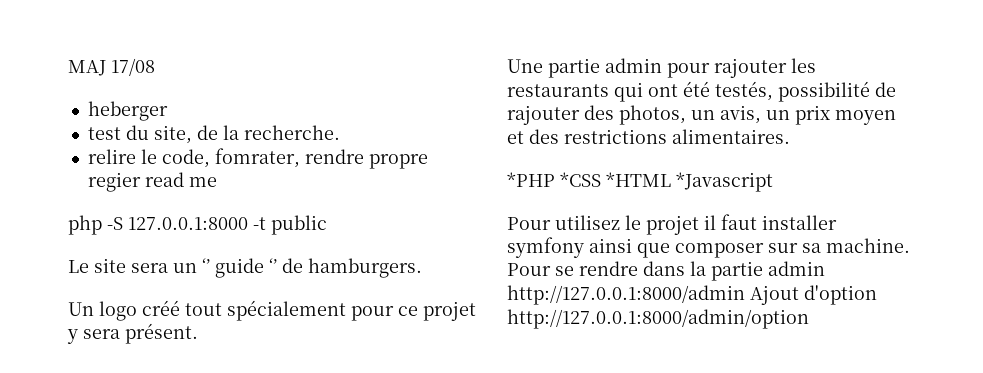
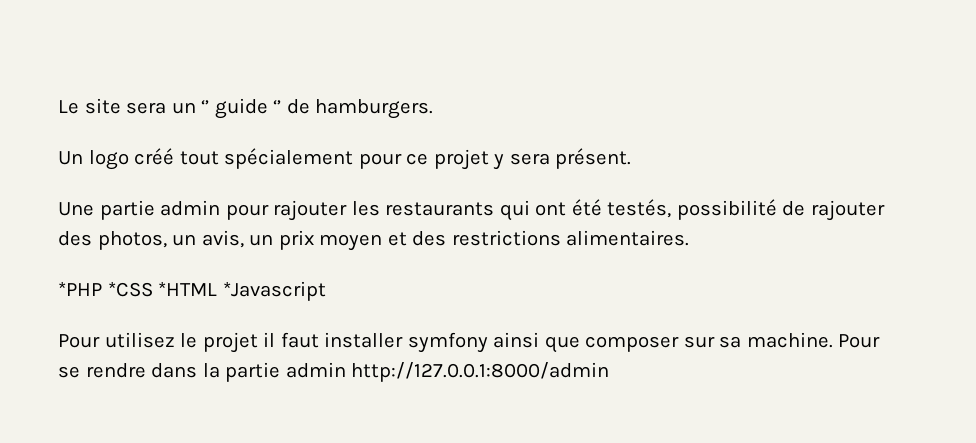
[68,58,155,76] [87,101,168,121] [87,125,340,144] [87,148,428,169] [87,172,217,192] [68,215,327,235] MAJ 17/08 // heberger // test du site, de la recherche. // relire le code, fomrater, rendre propre regier read me // php -S 127.0.0.1:8000 -t public // -> (58, 107) none
[750,285,877,305] [507,309,809,329] Ajout d'option http://127.0.0.1:8000/admin/option -> (610, 372) none

